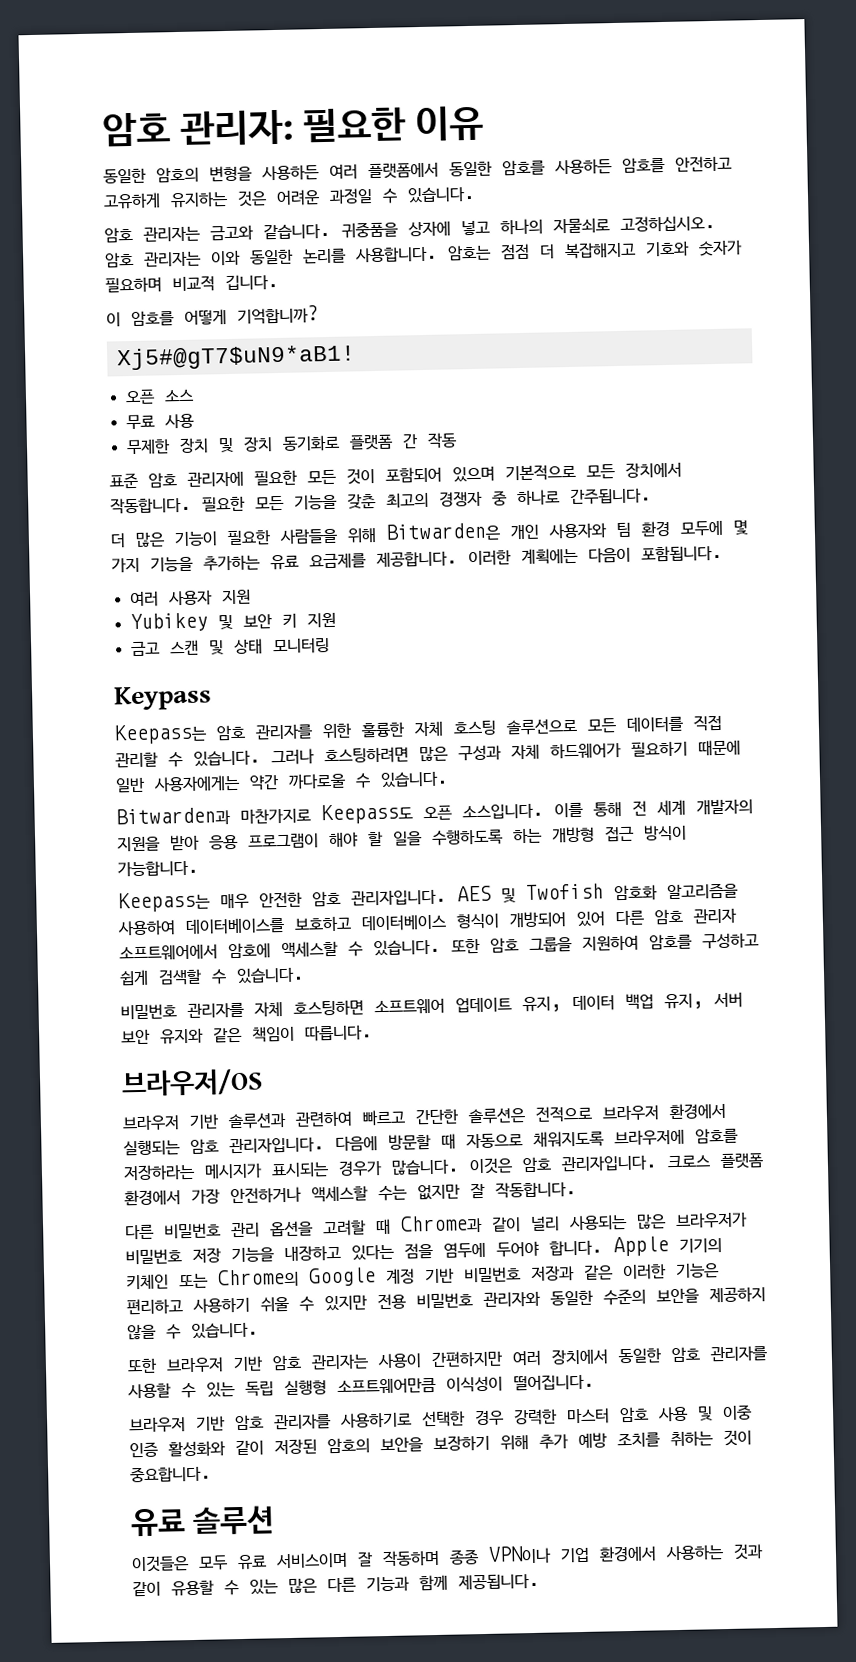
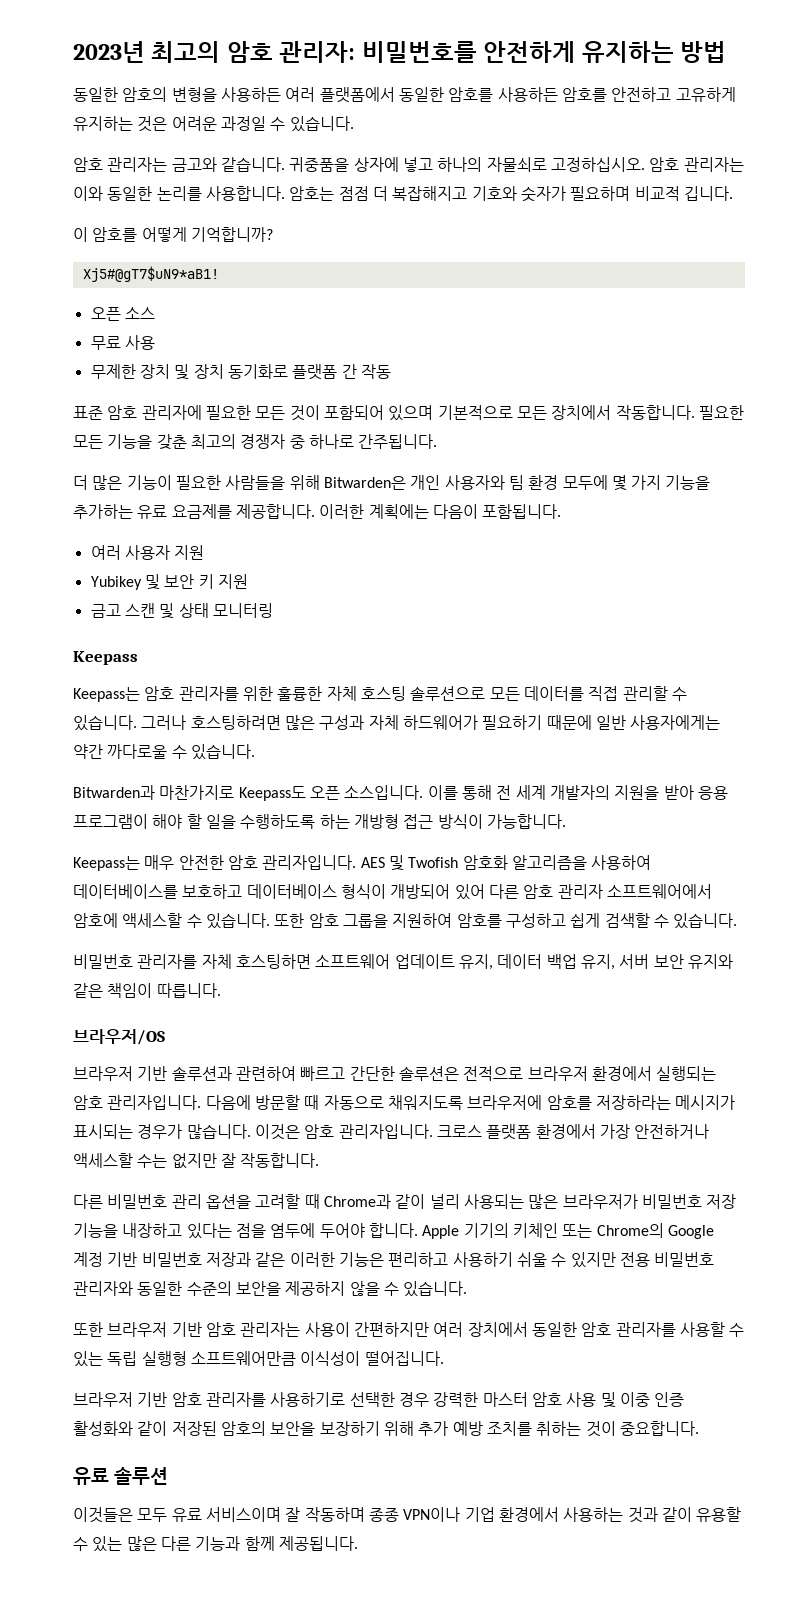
[102,105,485,147] 암호 관리자: 필요한 이유 -> [73,41,727,63] 2023년 최고의 암호 관리자: 비밀번호를 안전하게 유지하는 방법
[113,685,212,711] Keypass -> [73,651,138,665] Keepass

